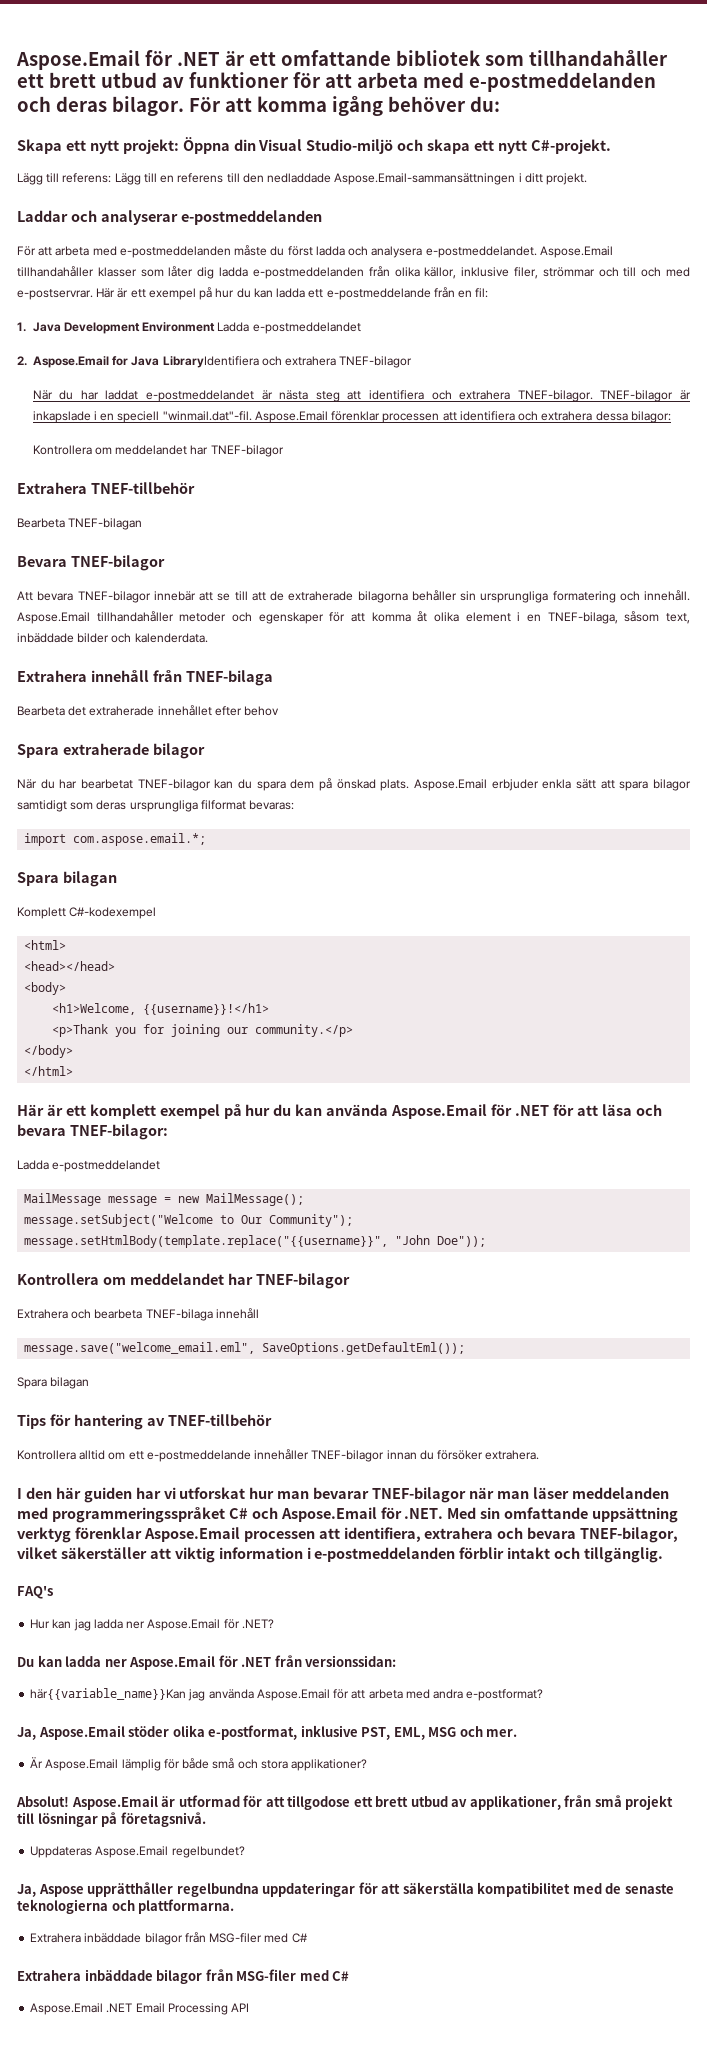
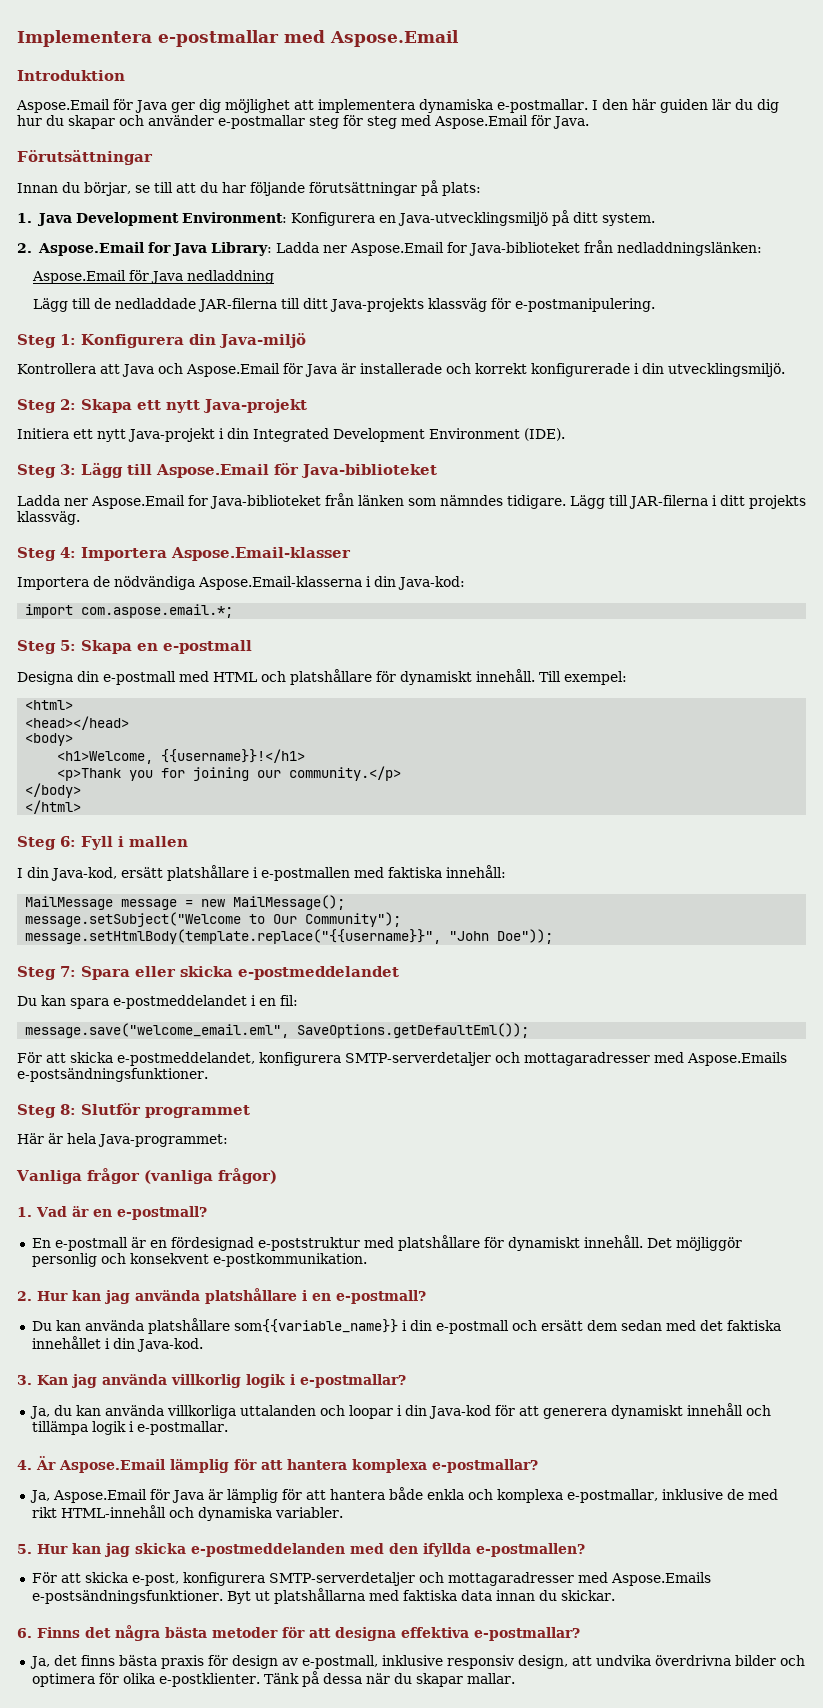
[16,49,668,70] [17,72,656,92] [17,95,500,116] [17,137,611,154] [17,173,588,185] [17,210,322,225] [17,245,613,258] [17,266,690,279] [17,287,489,300] [17,322,361,334] [17,356,413,368] [32,390,691,402] [32,411,671,423] [32,445,284,457] [17,482,195,494] [17,518,143,530] [17,555,165,571] [17,590,690,603] [17,611,690,624] [17,633,208,643] [17,670,273,686] [17,705,280,716] [17,743,205,759] [17,778,691,791] [17,800,295,812] [24,833,207,846] [17,871,117,887] [17,907,157,919] Aspose.Email för .NET är ett omfattande bibliotek som tillhandahåller ett brett utbud av funktioner för att arbeta med e-postmeddelanden och deras bilagor. För att komma igång behöver du: // Skapa ett nytt projekt: Öppna din Visual Studio-miljö och skapa ett nytt C#-projekt. // Lägg till referens: Lägg till en referens till den nedladdade Aspose.Email-sammansättningen i ditt projekt. // Laddar och analyserar e-postmeddelanden // För att arbeta med e-postmeddelanden måste du först ladda och analysera e-postmeddelandet. Aspose.Email tillhandahåller klasser som låter dig ladda e-postmeddelanden från olika källor, inklusive filer, strömmar och till och med e-postservrar. Här är ett exempel på hur du kan ladda ett e-postmeddelande från en fil: // 1. Java Development Environment Ladda e-postmeddelandet // 2. Aspose.Email for Java LibraryIdentifiera och extrahera TNEF-bilagor // När du har laddat e-postmeddelandet är nästa steg att identifiera och extrahera TNEF-bilagor. TNEF-bilagor är inkapslade i en speciell "winmail.dat"-fil. Aspose.Email förenklar processen att identifiera och extrahera dessa bilagor: // Kontrollera om meddelandet har TNEF-bilagor // Extrahera TNEF-tillbehör // Bearbeta TNEF-bilagan // Bevara TNEF-bilagor // Att bevara TNEF-bilagor innebär att se till att de extraherade bilagorna behåller sin ursprungliga formatering och innehåll. Aspose.Email tillhandahåller metoder och egenskaper för att komma åt olika element i en TNEF-bilaga, såsom text, inbäddade bilder och kalenderdata. // Extrahera innehåll från TNEF-bilaga // Bearbeta det extraherade innehållet efter behov // Spara extraherade bilagor // När du har bearbetat TNEF-bilagor kan du spara dem på önskad plats. Aspose.Email erbjuder enkla sätt att spara bilagor samtidigt som deras ursprungliga filformat bevaras: // import com.aspose.email.*; // Spara bilagan // Komplett C#-kodexempel -> [17,30,459,47] [17,70,125,81] [16,99,779,113] [17,115,589,129] [17,150,153,165] [17,180,481,196] [17,210,655,226] [17,240,762,256] [31,270,274,284] [32,298,655,312] [17,333,306,348] [17,363,785,377] [17,399,307,413] [17,428,565,442] [17,463,437,478] [17,493,806,509] [17,511,80,525] [17,547,351,561] [17,576,465,590] [25,604,234,618] [17,640,252,654] [17,669,627,685] Implementera e-postmallar med Aspose.Email // Introduktion // Aspose.Email för Java ger dig möjlighet att implementera dynamiska e-postmallar. I den här guiden lär du dig hur du skapar och använder e-postmallar steg för steg med Aspose.Email för Java. // Förutsättningar // Innan du börjar, se till att du har följande förutsättningar på plats: // 1. Java Development Environment: Konfigurera en Java-utvecklingsmiljö på ditt system. // 2. Aspose.Email for Java Library: Ladda ner Aspose.Email for Java-biblioteket från nedladdningslänken: // Aspose.Email för Java nedladdning // Lägg till de nedladdade JAR-filerna till ditt Java-projekts klassväg för e-postmanipulering. // Steg 1: Konfigurera din Java-miljö // Kontrollera att Java och Aspose.Email för Java är installerade och korrekt konfigurerade i din utvecklingsmiljö. // Steg 2: Skapa ett nytt Java-projekt // Initiera ett nytt Java-projekt i din Integrated Development Environment (IDE). // Steg 3: Lägg till Aspose.Email för Java-biblioteket // Ladda ner Aspose.Email for Java-biblioteket från länken som nämndes tidigare. Lägg till JAR-filerna i ditt projekts klassväg. // Steg 4: Importera Aspose.Email-klasser // Importera de nödvändiga Aspose.Email-klasserna i din Java-kod: // import com.aspose.email.*; // Steg 5: Skapa en e-postmall // Designa din e-postmall med HTML och platshållare för dynamiskt innehåll. Till exempel:
[17,1104,662,1119] [17,1124,168,1140] [17,1160,161,1172] Här är ett komplett exempel på hur du kan använda Aspose.Email för .NET för att läsa och bevara TNEF-bilagor: // Ladda e-postmeddelandet -> [17,836,188,850] [17,865,506,881] Steg 6: Fyll i mallen // I din Java-kod, ersätt platshållare i e-postmallen med faktiska innehåll:
[17,1273,350,1289] [17,1308,259,1321] [24,1342,466,1355] [17,1377,90,1389] [17,1414,272,1430] [17,1449,540,1462] [17,1487,669,1503] [17,1507,679,1523] [17,1527,679,1543] [17,1547,664,1563] [17,1586,53,1599] [30,1619,274,1631] [17,1655,397,1670] [30,1688,544,1701] [17,1725,518,1740] [30,1757,368,1771] [16,1795,674,1810] [17,1812,206,1827] [30,1846,245,1858] [17,1882,674,1897] [17,1899,235,1914] [30,1932,308,1945] [17,1969,350,1984] [30,2003,250,2015] Kontrollera om meddelandet har TNEF-bilagor // Extrahera och bearbeta TNEF-bilaga innehåll // message.save("welcome_email.eml", SaveOptions.getDefaultEml()); // Spara bilagan // Tips för hantering av TNEF-tillbehör // Kontrollera alltid om ett e-postmeddelande innehåller TNEF-bilagor innan du försöker extrahera. // I den här guiden har vi utforskat hur man bevarar TNEF-bilagor när man läser meddelanden med programmeringsspråket C# och Aspose.Email för .NET. Med sin omfattande uppsättning verktyg förenklar Aspose.Email processen att identifiera, extrahera och bevara TNEF-bilagor, vilket säkerställer att viktig information i e-postmeddelanden förblir intakt och tillgänglig. // FAQ's // Hur kan jag ladda ner Aspose.Email för .NET? // Du kan ladda ner Aspose.Email för .NET från versionssidan: // här{{variable_name}}Kan jag använda Aspose.Email för att arbeta med andra e-postformat? // Ja, Aspose.Email stöder olika e-postformat, inklusive PST, EML, MSG och mer. // Är Aspose.Email lämplig för både små och stora applikationer? // Absolut! Aspose.Email är utformad för att tillgodose ett brett utbud av applikationer, från små projekt till lösningar på företagsnivå. // Uppdateras Aspose.Email regelbundet? // Ja, Aspose upprätthåller regelbundna uppdateringar för att säkerställa kompatibilitet med de senaste teknologierna och plattformarna. // Extrahera inbäddade bilagor från MSG-filer med C# // Extrahera inbäddade bilagor från MSG-filer med C# // Aspose.Email .NET Email Processing API -> [17,966,399,980] [17,995,298,1009] [25,1023,530,1038] [17,1052,787,1066] [17,1068,208,1082] [17,1103,250,1118] [17,1133,228,1147] [16,1168,277,1184] [17,1206,207,1220] [31,1235,742,1251] [31,1253,367,1267] [17,1288,426,1304] [31,1318,781,1334] [31,1336,203,1352] [17,1374,406,1388] [29,1403,771,1419] [31,1421,228,1435] [17,1456,538,1473] [29,1487,778,1503] [31,1505,343,1521] [17,1543,585,1557] [31,1572,711,1586] [31,1588,615,1604] [17,1625,580,1641] [29,1655,805,1669] [31,1671,515,1687] Steg 7: Spara eller skicka e-postmeddelandet // Du kan spara e-postmeddelandet i en fil: // message.save("welcome_email.eml", SaveOptions.getDefaultEml()); // För att skicka e-postmeddelandet, konfigurera SMTP-serverdetaljer och mottagaradresser med Aspose.Emails e-postsändningsfunktioner. // Steg 8: Slutför programmet // Här är hela Java-programmet: // Vanliga frågor (vanliga frågor) // 1. Vad är en e-postmall? // En e-postmall är en fördesignad e-poststruktur med platshållare för dynamiskt innehåll. Det möjliggör personlig och konsekvent e-postkommunikation. // 2. Hur kan jag använda platshållare i en e-postmall? // Du kan använda platshållare som{{variable_name}} i din e-postmall och ersätt dem sedan med det faktiska innehållet i din Java-kod. // 3. Kan jag använda villkorlig logik i e-postmallar? // Ja, du kan använda villkorliga uttalanden och loopar i din Java-kod för att generera dynamiskt innehåll och tillämpa logik i e-postmallar. // 4. Är Aspose.Email lämplig för att hantera komplexa e-postmallar? // Ja, Aspose.Email för Java är lämplig för att hantera både enkla och komplexa e-postmallar, inklusive de med rikt HTML-innehåll och dynamiska variabler. // 5. Hur kan jag skicka e-postmeddelanden med den ifyllda e-postmallen? // För att skicka e-post, konfigurera SMTP-serverdetaljer och mottagaradresser med Aspose.Emails e-postsändningsfunktioner. Byt ut platshållarna med faktiska data innan du skickar. // 6. Finns det några bästa metoder för att designa effektiva e-postmallar? // Ja, det finns bästa praxis för design av e-postmall, inklusive responsiv design, att undvika överdrivna bilder och optimera för olika e-postklienter. Tänk på dessa när du skapar mallar.

